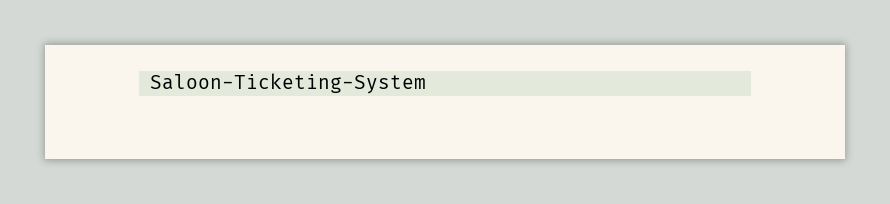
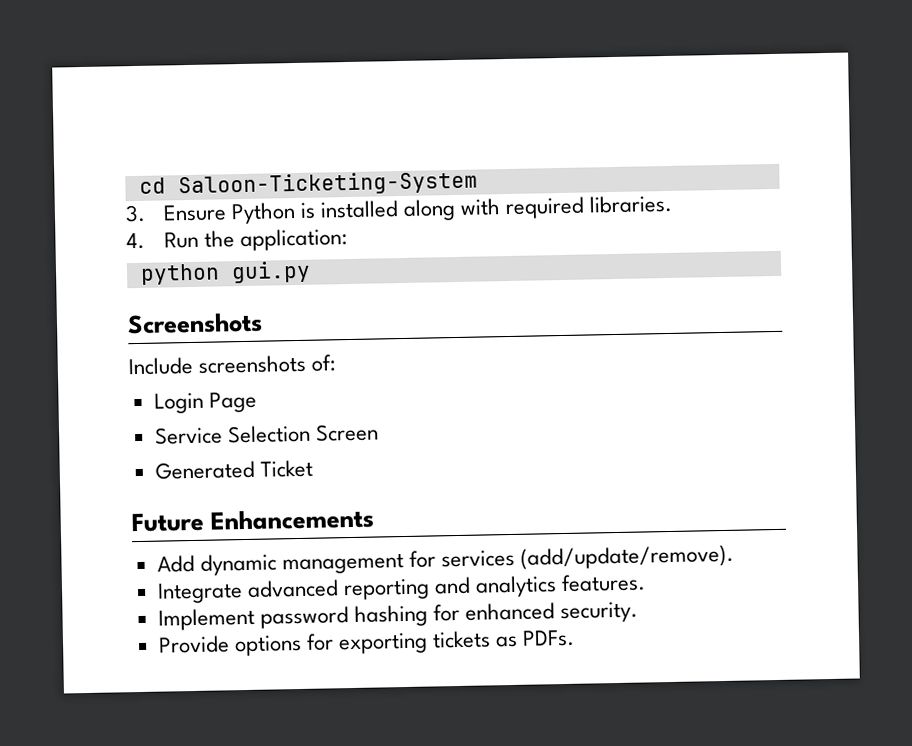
(150, 83) none -> [138,177,166,194] cd
(427, 83) none -> [125,194,674,225] [126,228,349,252] [139,260,311,285] [127,312,263,335] [128,354,337,376] [153,391,257,414] [153,423,379,445] [154,459,313,480] [131,508,375,533] [156,544,735,576] [156,573,647,604] [157,601,639,631] [157,629,576,657] // 3. Ensure Python is installed along with required libraries. // 4. Run the application: // python gui.py // Screenshots // Include screenshots of: // Login Page // Service Selection Screen // Generated Ticket // Future Enhancements // Add dynamic management for services (add/update/remove). // Integrate advanced reporting and analytics features. // Implement password hashing for enhanced security. // Provide options for exporting tickets as PDFs.

